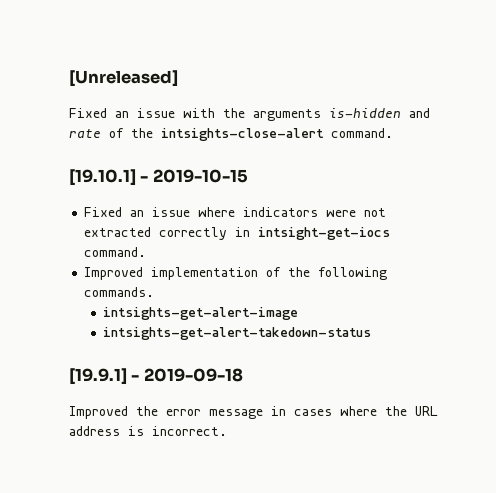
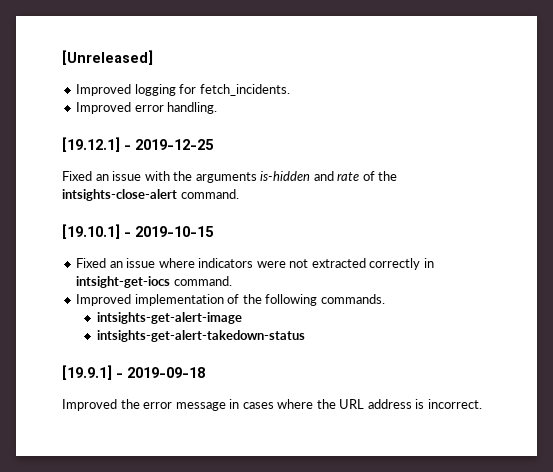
(178, 78) none -> [76,84,290,96] [76,102,218,114] [62,137,214,152] // Improved logging for fetch_incidents. // Improved error handling. // [19.12.1] - 2019-12-25

